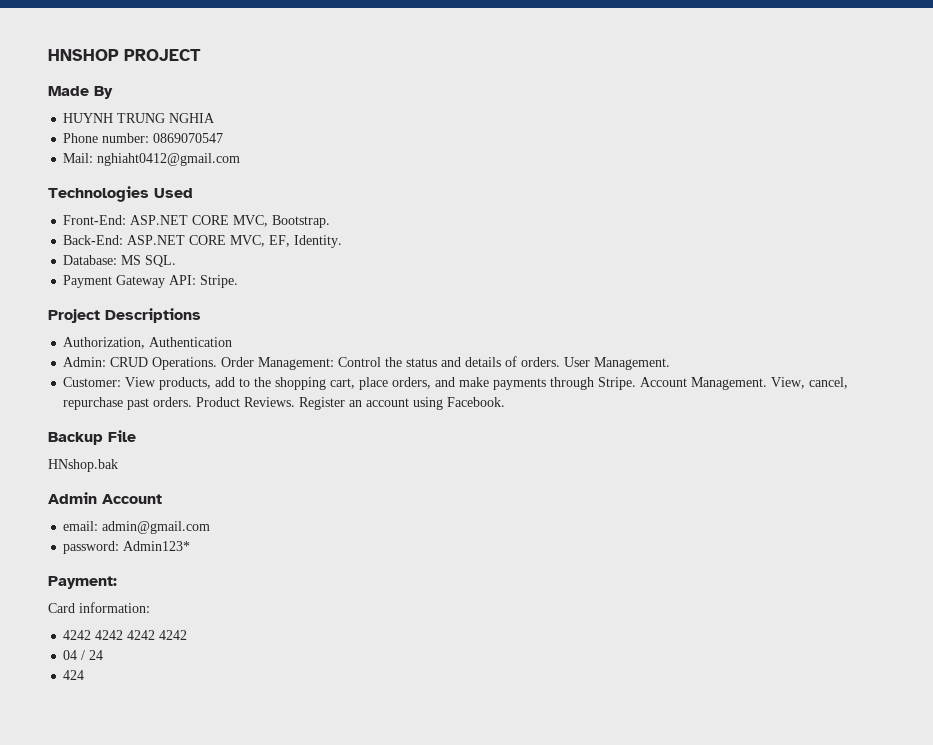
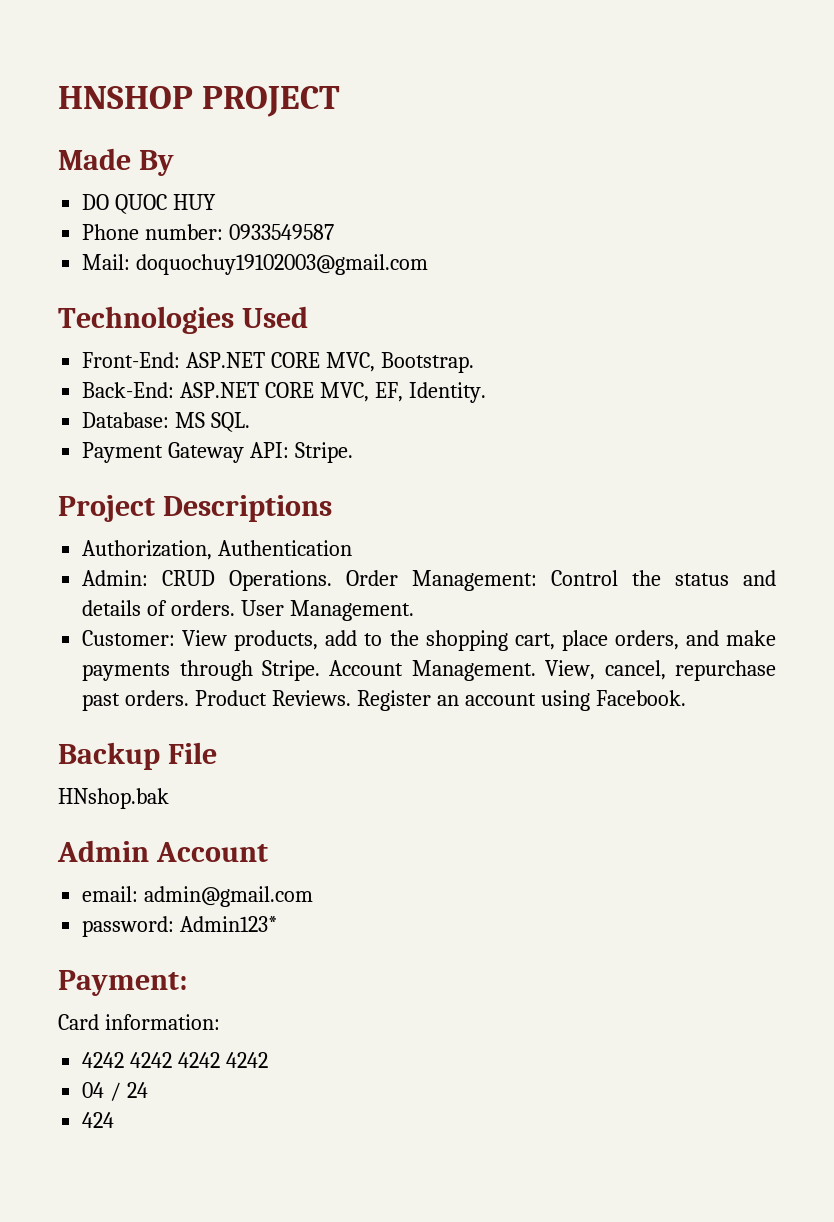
[63,113,216,123] HUYNH TRUNG NGHIA -> [82,194,217,214] DO QUOC HUY
[153,133,224,143] 0869070547 -> [229,224,335,240] 0933549587
[97,153,241,166] nghiaht0412@gmail.com -> [136,254,429,275] doquochuy19102003@gmail.com

